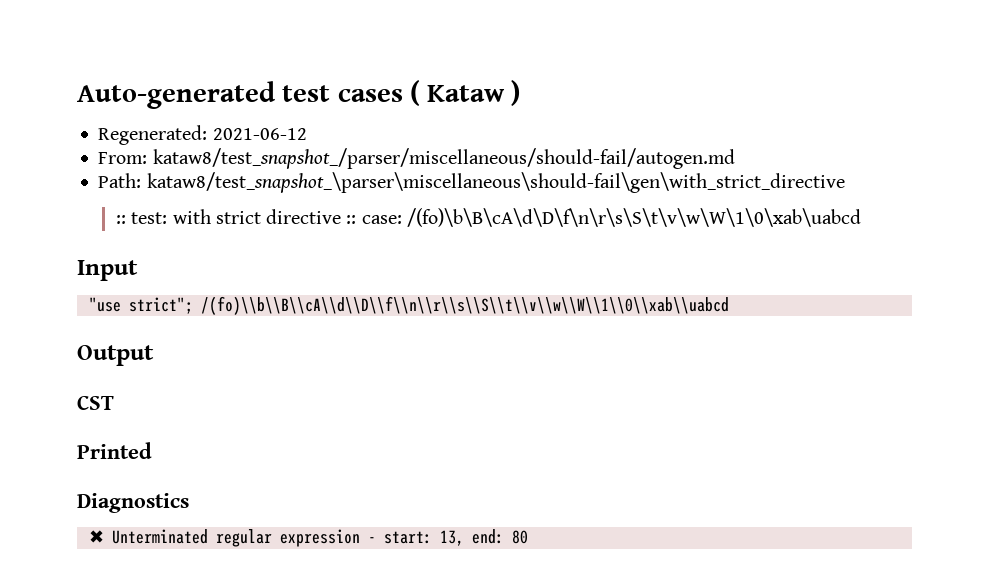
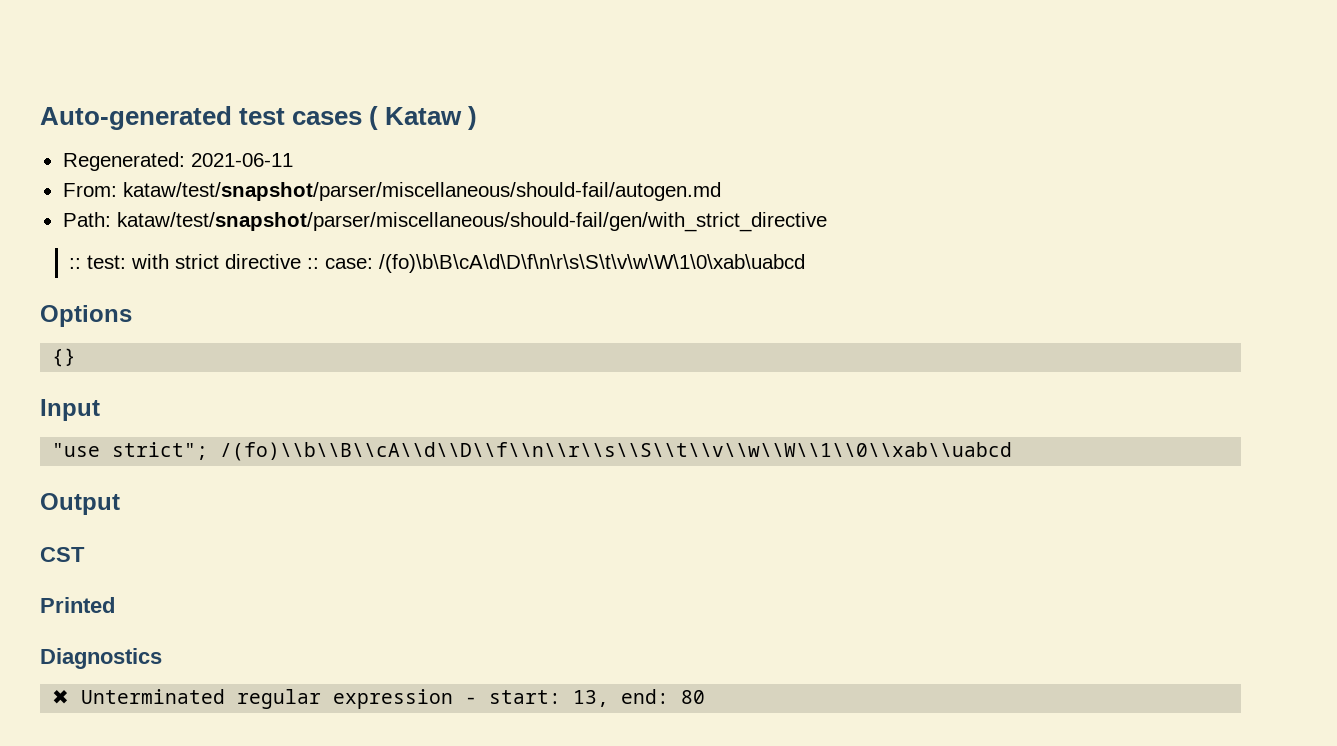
[212,128,307,140] 2021-06-12 -> [190,153,293,167] 2021-06-11
[152,148,735,169] kataw8/test_snapshot_/parser/miscellaneous/should-fail/autogen.md -> [122,182,721,201] kataw/test/snapshot/parser/miscellaneous/should-fail/autogen.md
[146,172,845,193] kataw8/test_snapshot_\parser\miscellaneous\should-fail\gen\with_strict_directive -> [116,212,827,232] kataw/test/snapshot/parser/miscellaneous/should-fail/gen/with_strict_directive
(861, 217) none -> [40,305,132,327] [52,348,77,367] // Options // {}

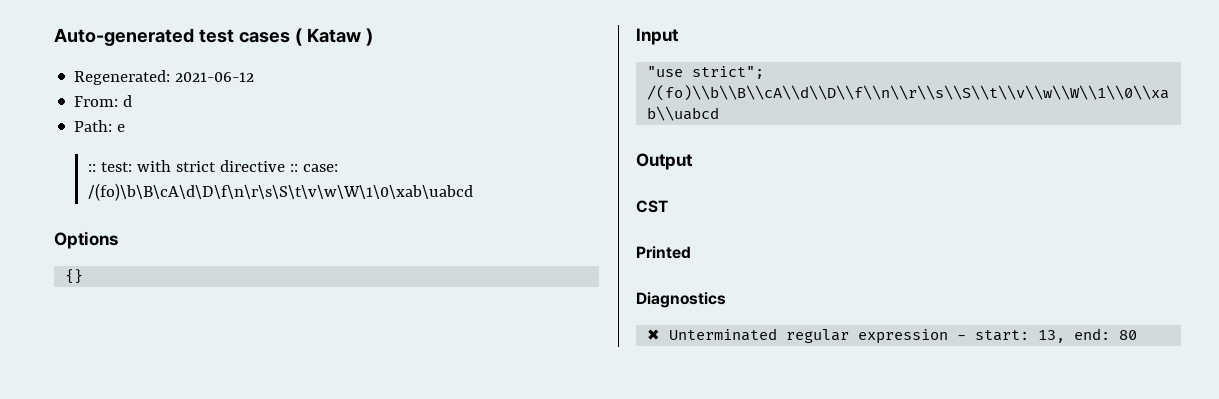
[190,153,293,167] 2021-06-11 -> [175,72,255,82] 2021-06-12
[122,182,721,201] kataw/test/snapshot/parser/miscellaneous/should-fail/autogen.md -> [123,95,133,107] d
[116,212,827,232] kataw/test/snapshot/parser/miscellaneous/should-fail/gen/with_strict_directive -> [117,124,126,132] e

